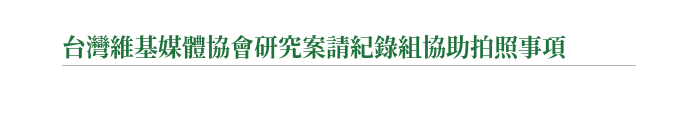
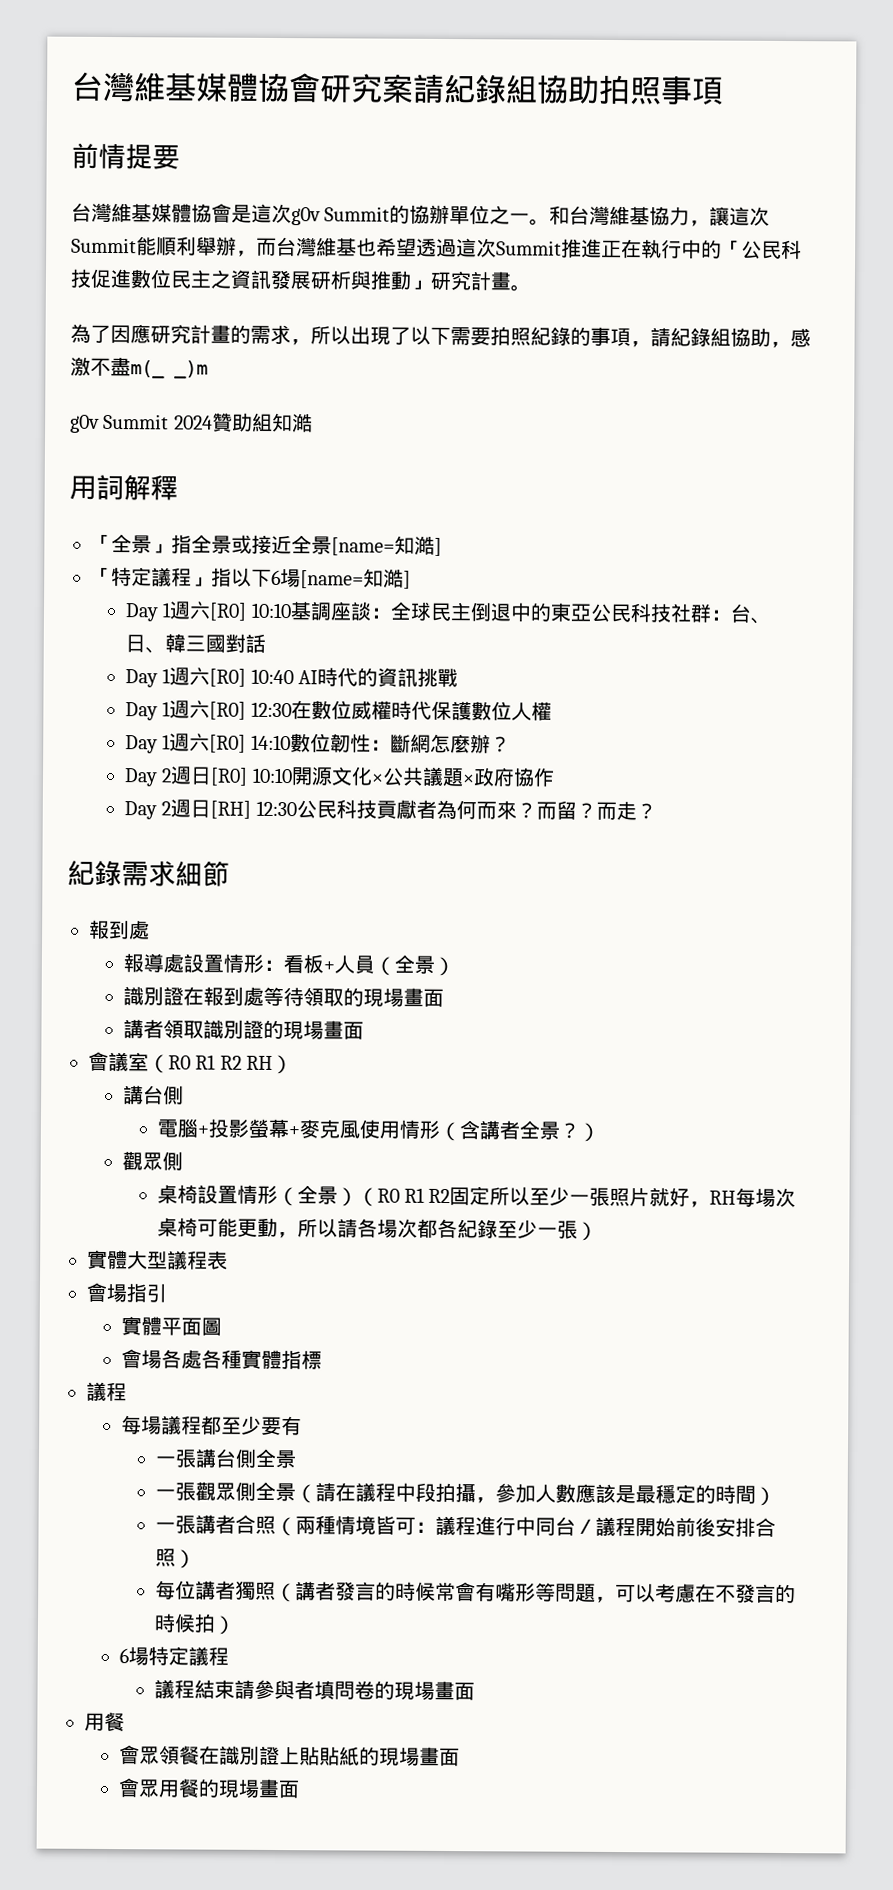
(567, 47) none -> [71,142,180,170] [71,202,771,227] [71,236,802,260] [70,268,531,292] [70,323,811,349] [70,356,208,379] [70,412,313,433] [69,474,178,501] [91,534,442,556] [91,567,411,589] [124,601,771,624] [124,633,266,654] [124,667,458,688] [124,700,552,721] [124,733,511,754] [123,766,555,787] [123,799,657,821] [67,859,230,887] [89,919,150,940] [122,953,455,977] [122,986,444,1007] [122,1019,364,1040] [88,1051,294,1075] [122,1085,184,1105] [156,1118,600,1142] [121,1151,183,1171] [156,1184,797,1208] [156,1217,598,1241] [87,1249,228,1270] [86,1282,167,1303] [120,1316,222,1336] [120,1349,322,1370] [86,1381,127,1402] [120,1415,302,1436] [154,1448,296,1469] [154,1481,776,1506] [154,1514,776,1537] [154,1548,196,1569] [154,1580,796,1604] [153,1613,236,1635] [118,1646,229,1666] [153,1679,475,1701] [84,1711,125,1732] [118,1745,460,1767] [117,1778,300,1799] // 前情提要 // 台灣維基媒體協會是這次g0v Summit的協辦單位之一。和台灣維基協力，讓這次Summit能順利舉辦，而台灣維基也希望透過這次Summit推進正在執行中的「公民科技促進數位民主之資訊發展研析與推動」研究計畫。 // 為了因應研究計畫的需求，所以出現了以下需要拍照紀錄的事項，請紀錄組協助，感激不盡m(_ _)m // g0v Summit 2024贊助組知澔 // 用詞解釋 // 「全景」指全景或接近全景[name=知澔] // 「特定議程」指以下6場[name=知澔] // Day 1週六[R0] 10:10基調座談：全球民主倒退中的東亞公民科技社群：台、日、韓三國對話 // Day 1週六[R0] 10:40 AI時代的資訊挑戰 // Day 1週六[R0] 12:30在數位威權時代保護數位人權 // Day 1週六[R0] 14:10數位韌性：斷網怎麼辦？ // Day 2週日[R0] 10:10開源文化×公共議題×政府協作 // Day 2週日[RH] 12:30公民科技貢獻者為何而來？而留？而走？ // 紀錄需求細節 // 報到處 // 報導處設置情形：看板+人員（全景） // 識別證在報到處等待領取的現場畫面 // 講者領取識別證的現場畫面 // 會議室（R0 R1 R2 RH） // 講台側 // 電腦+投影螢幕+麥克風使用情形（含講者全景？） // 觀眾側 // 桌椅設置情形（全景）（R0 R1 R2固定所以至少一張照片就好，RH每場次桌椅可能更動，所以請各場次都各紀錄至少一張） // 實體大型議程表 // 會場指引 // 實體平面圖 // 會場各處各種實體指標 // 議程 // 每場議程都至少要有 // 一張講台側全景 // 一張觀眾側全景（請在議程中段拍攝，參加人數應該是最穩定的時間） // 一張講者合照（兩種情境皆可：議程進行中同台／議程開始前後安排合照） // 每位講者獨照（講者發言的時候常會有嘴形等問題，可以考慮在不發言的時候拍） // 6場特定議程 // 議程結束請參與者填問卷的現場畫面 // 用餐 // 會眾領餐在識別證上貼貼紙的現場畫面 // 會眾用餐的現場畫面

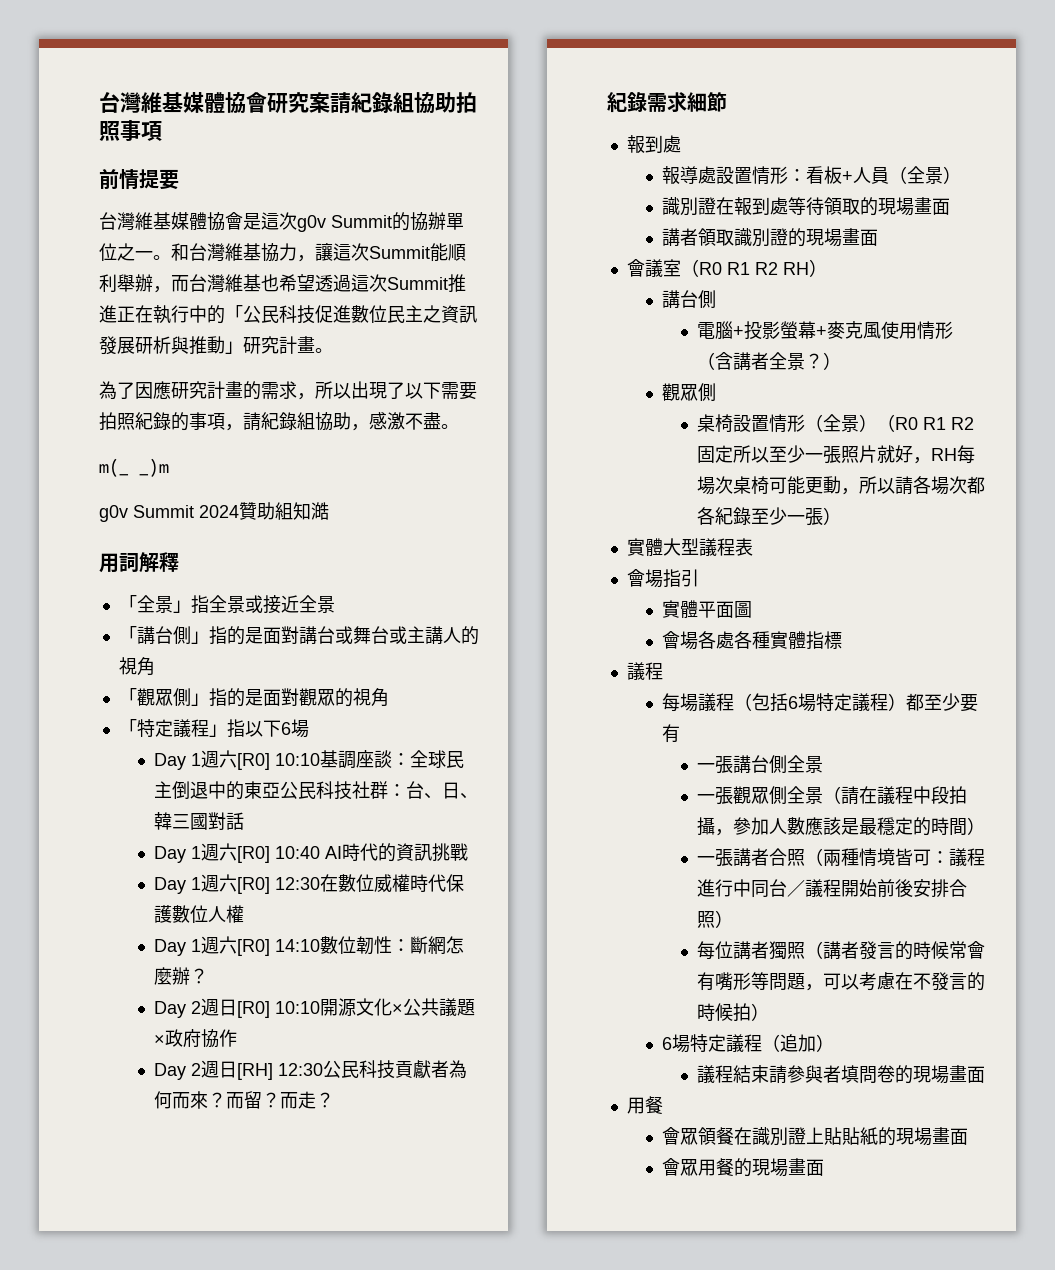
(131, 366) none -> [441,424,459,429] 。 //
[331,535,442,556] [name=知澔] -> [118,626,479,645] [118,657,155,676] [118,688,389,707] // 「講台側」指的是面對講台或舞台或主講人的視角 // 「觀眾側」指的是面對觀眾的視角
[300,568,411,589] [name=知澔] -> (309, 728) none
(202, 1425) none -> [734,693,907,712] （包括6場特定議程）
(229, 1656) none -> [762,1034,835,1052] （追加）

